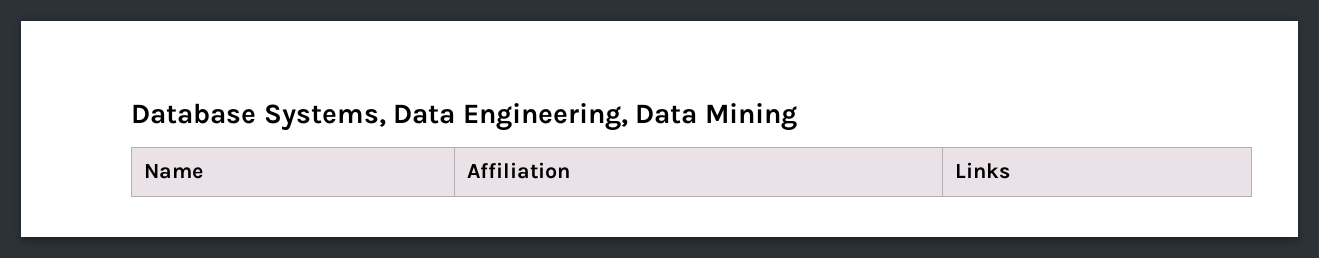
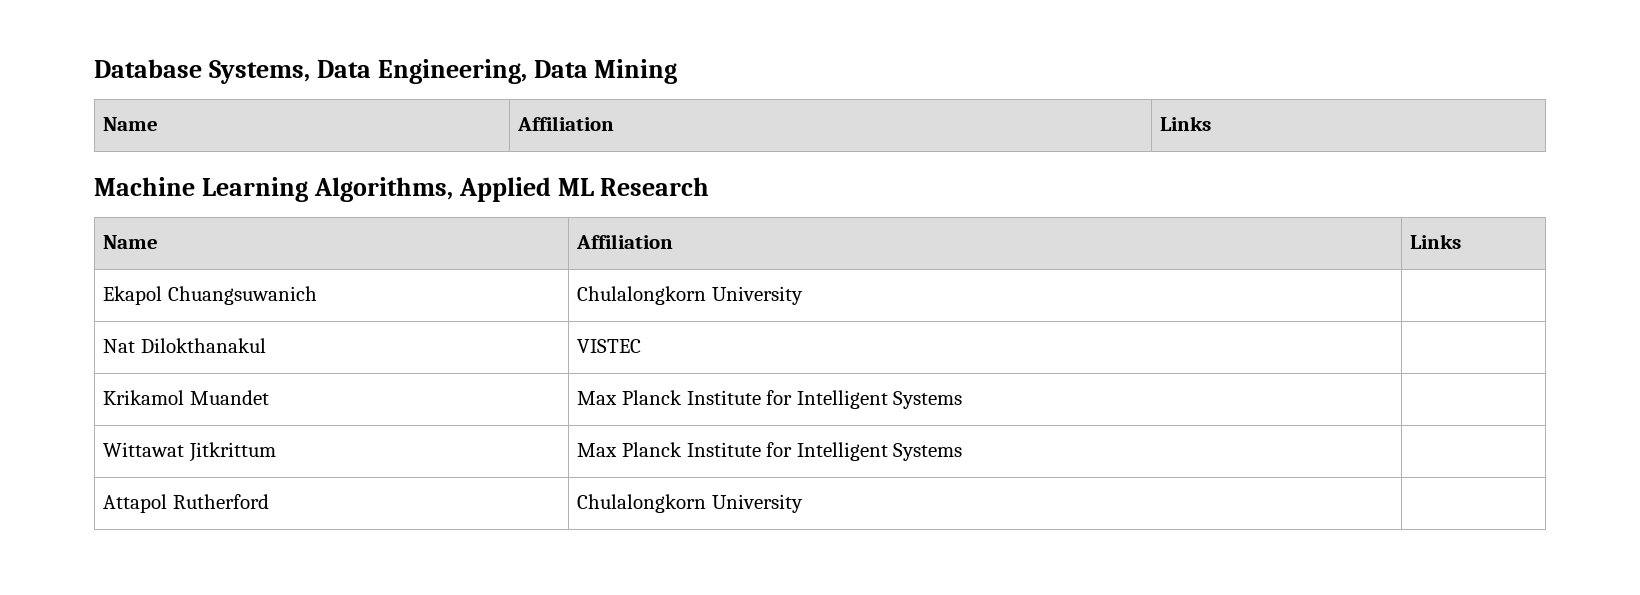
(1011, 170) none -> [94,177,710,202] [103,235,159,249] [576,234,674,249] [1410,234,1462,249] [103,286,317,305] [577,286,803,305] [103,338,266,353] [577,339,642,353] [103,390,269,405] [577,390,963,409] [103,442,276,462] [577,442,963,461] [103,494,269,513] [577,494,803,513] // Machine Learning Algorithms, Applied ML Research // Name | Affiliation | Links // Ekapol Chuangsuwanich | Chulalongkorn University | // Nat Dilokthanakul | VISTEC | // Krikamol Muandet | Max Planck Institute for Intelligent Systems | // Wittawat Jitkrittum | Max Planck Institute for Intelligent Systems | // Attapol Rutherford | Chulalongkorn University |

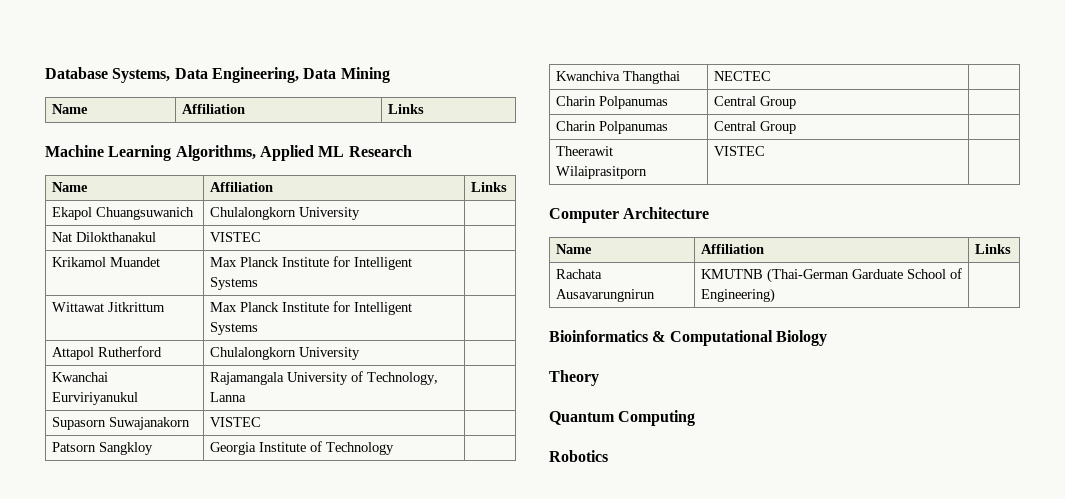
(803, 503) none -> [51,372,108,382] [51,392,138,405] [209,371,438,385] [209,392,246,402] [51,417,190,430] [209,417,261,427] [51,442,153,455] [209,441,394,455] [555,71,680,84] [713,71,771,81] [555,96,668,109] [713,96,796,109] [555,121,668,134] [713,121,796,134] [555,146,613,156] [555,166,647,179] [713,146,765,156] [549,207,710,223] [555,244,592,254] [700,244,764,254] [974,244,1011,254] [555,269,602,279] [555,289,655,302] [700,268,962,283] [700,288,775,303] [549,330,827,346] [549,370,599,386] [549,410,696,426] [549,450,608,462] // Kwanchai Eurviriyanukul | Rajamangala University of Technology, Lanna | // Supasorn Suwajanakorn | VISTEC | // Patsorn Sangkloy | Georgia Institute of Technology | // Kwanchiva Thangthai | NECTEC | // Charin Polpanumas | Central Group | // Charin Polpanumas | Central Group | // Theerawit Wilaiprasitporn | VISTEC | // Computer Architecture // Name | Affiliation | Links // Rachata Ausavarungnirun | KMUTNB (Thai-German Garduate School of Engineering) | // Bioinformatics & Computational Biology // Theory // Quantum Computing // Robotics

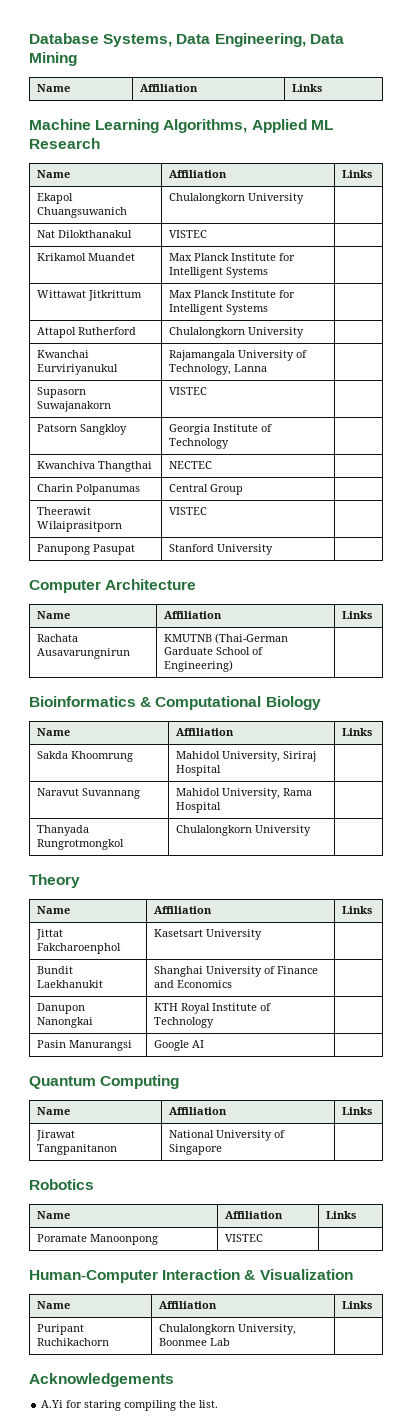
[555,121,668,134] [713,121,796,134] // Charin Polpanumas | Central Group | -> (244, 489) none
(765, 151) none -> [37,544,136,555] [169,544,274,555] // Panupong Pasupat | Stanford University |
[549,370,599,386] [549,410,696,426] [549,450,608,462] // Theory // Quantum Computing // Robotics -> [37,728,71,736] [176,728,235,736] [342,728,373,736] [37,751,134,762] [176,751,317,762] [176,765,222,776] [37,788,141,799] [176,788,313,799] [176,802,222,813] [37,825,90,836] [37,839,125,850] [176,825,312,836] [29,874,80,888] [37,906,71,914] [154,906,213,914] [342,906,373,914] [36,929,64,940] [37,943,122,954] [154,929,263,940] [37,966,74,974] [37,980,104,988] [154,966,319,977] [154,980,233,988] [37,1003,86,1014] [37,1017,94,1028] [154,1003,272,1014] [154,1017,215,1028] [37,1040,133,1051] [154,1040,205,1051] [29,1075,180,1089] [37,1107,71,1115] [169,1107,228,1115] [342,1107,373,1115] [36,1130,76,1141] [37,1144,118,1155] [169,1130,286,1141] [169,1144,223,1155] [29,1179,94,1190] [37,1211,71,1219] [225,1211,284,1219] [326,1211,357,1219] [37,1234,159,1245] [225,1234,264,1242] [29,1269,353,1283] [37,1301,71,1309] [159,1301,218,1309] [342,1301,373,1309] [37,1324,85,1335] [37,1338,110,1346] [159,1324,297,1335] [159,1338,231,1346] [29,1373,174,1387] [41,1400,219,1411] // Name | Affiliation | Links // Sakda Khoomrung | Mahidol University, Siriraj Hospital | // Naravut Suvannang | Mahidol University, Rama Hospital | // Thanyada Rungrotmongkol | Chulalongkorn University | // Theory // Name | Affiliation | Links // Jittat Fakcharoenphol | Kasetsart University | // Bundit Laekhanukit | Shanghai University of Finance and Economics | // Danupon Nanongkai | KTH Royal Institute of Technology | // Pasin Manurangsi | Google AI | // Quantum Computing // Name | Affiliation | Links // Jirawat Tangpanitanon | National University of Singapore | // Robotics // Name | Affiliation | Links // Poramate Manoonpong | VISTEC | // Human-Computer Interaction & Visualization // Name | Affiliation | Links // Puripant Ruchikachorn | Chulalongkorn University, Boonmee Lab | // Acknowledgements // A.Yi for staring compiling the list.

